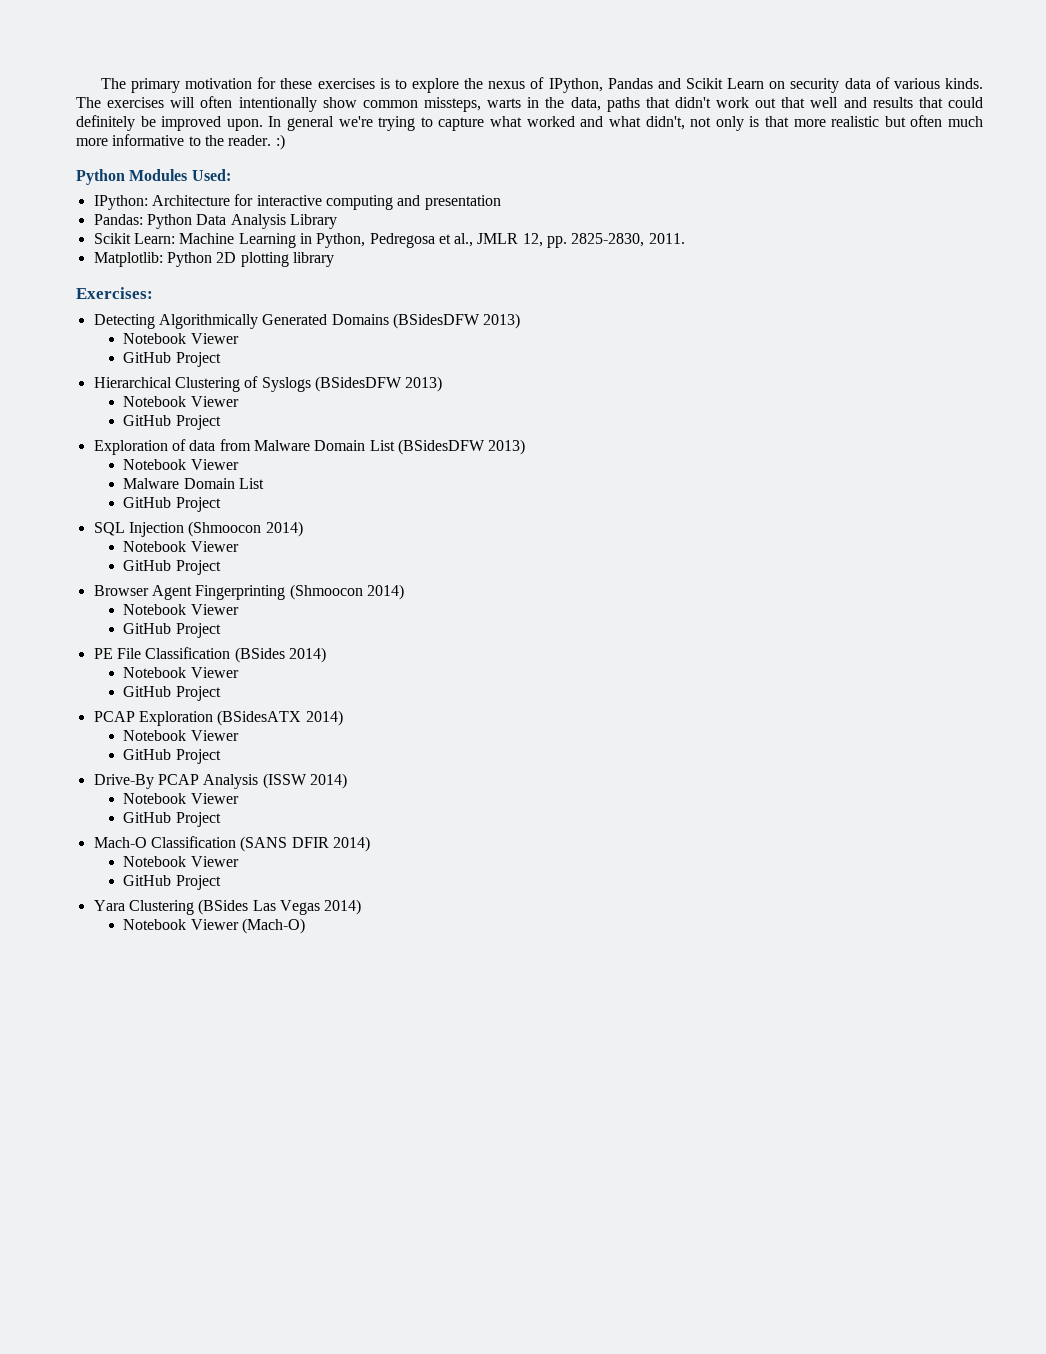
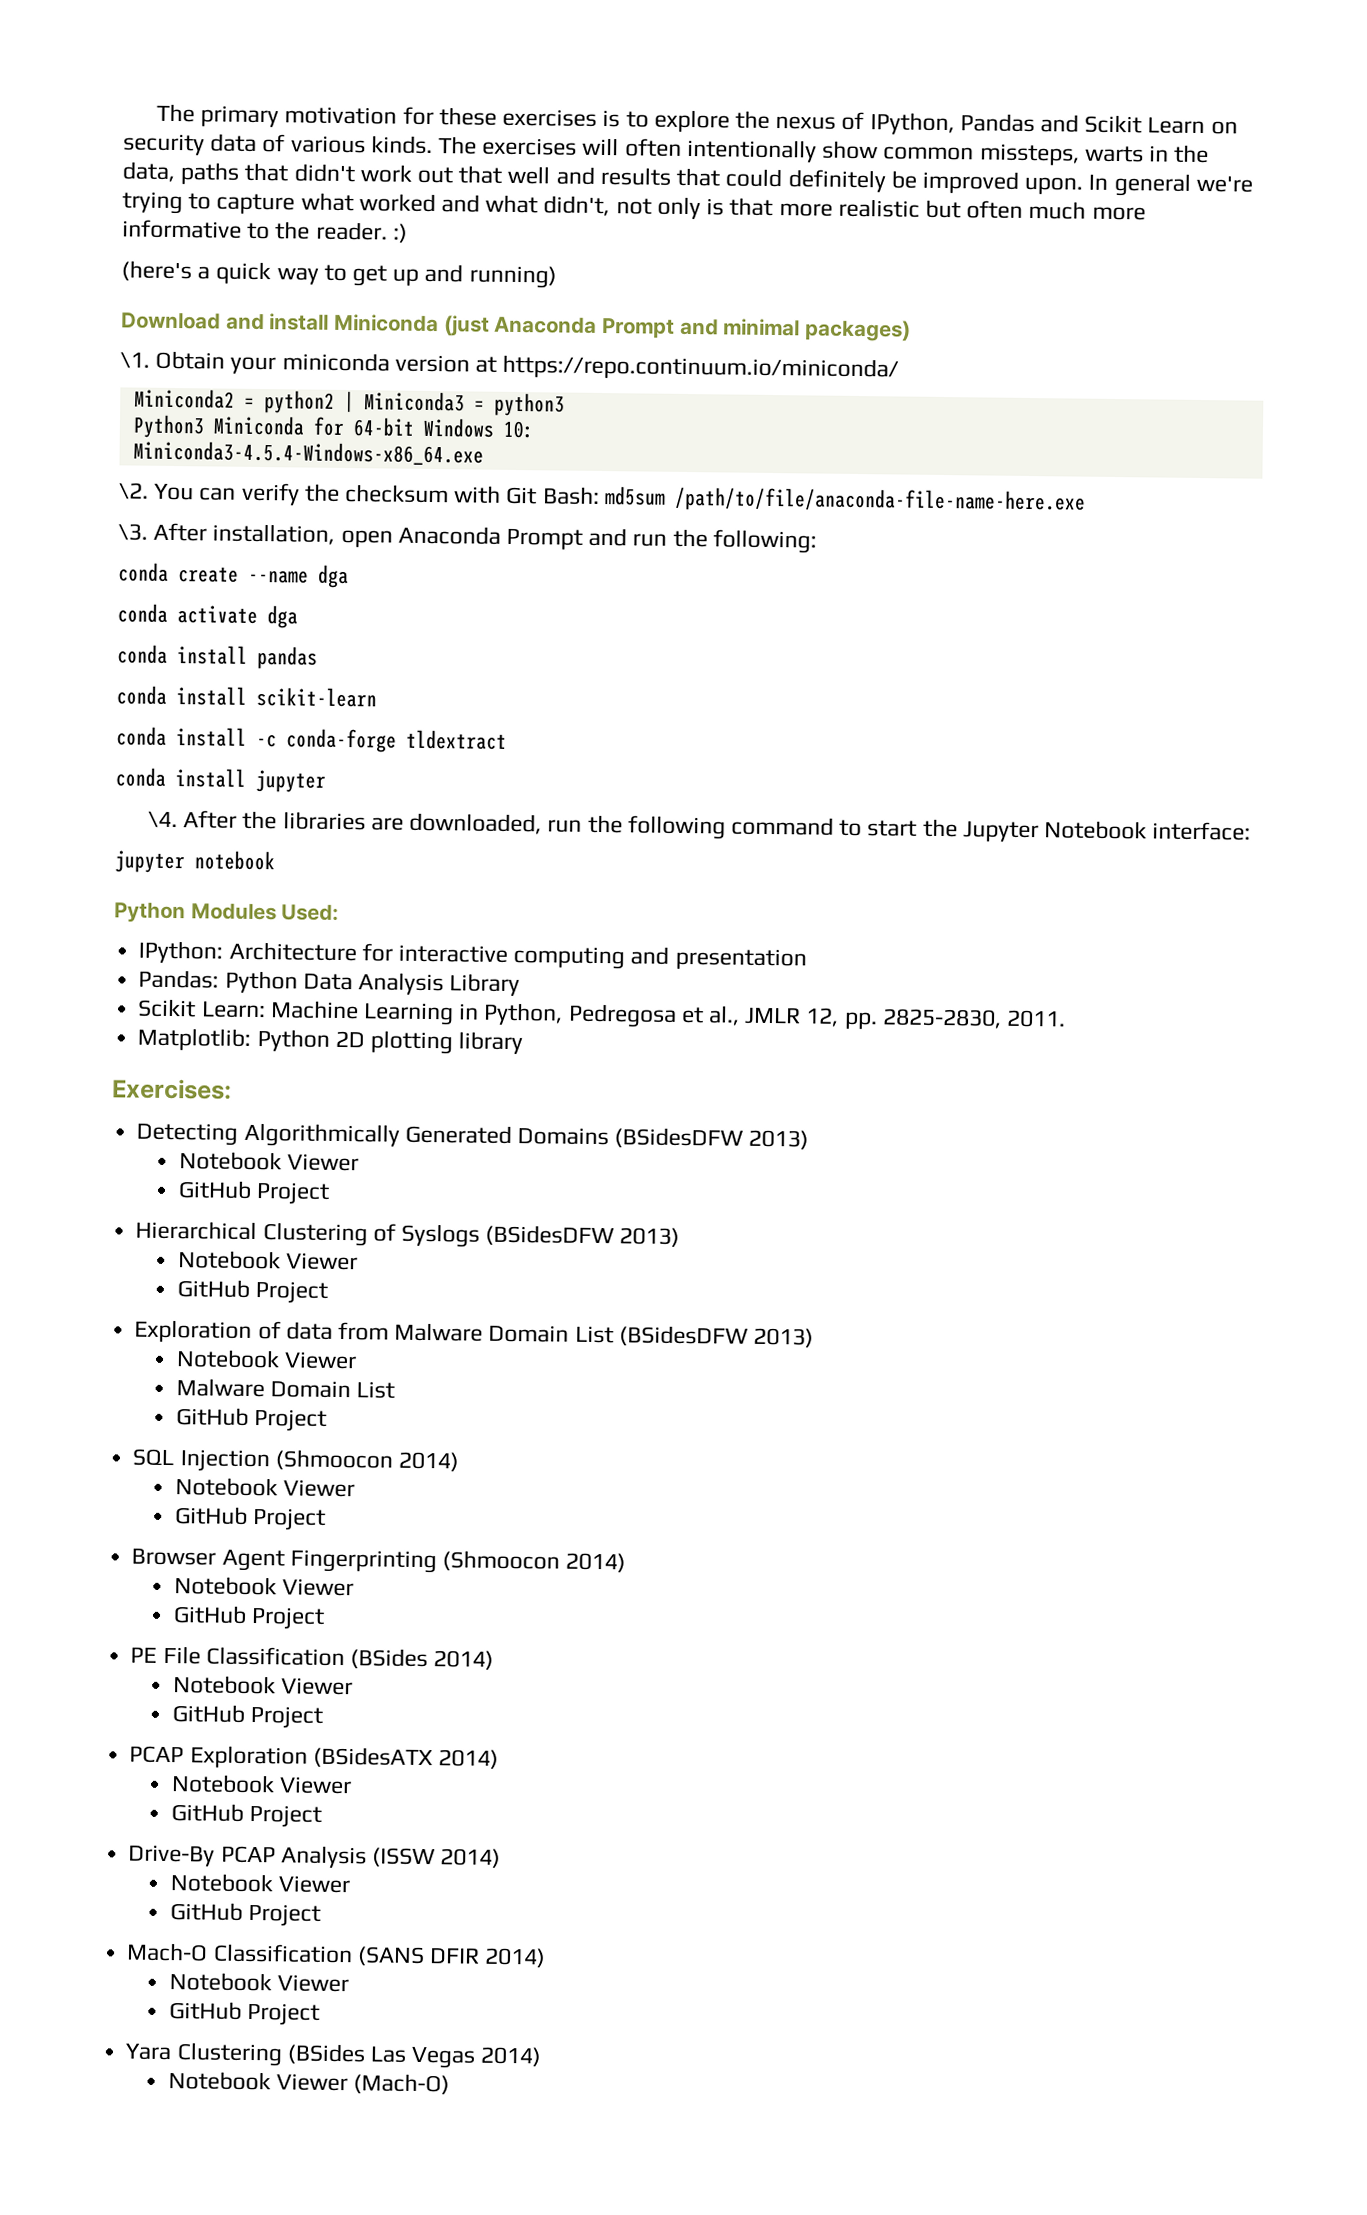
(285, 142) none -> [121,260,557,289] [121,312,912,342] [120,350,900,382] [133,388,565,417] [132,414,535,439] [132,440,484,466] [119,482,1086,515] [118,522,817,554] [118,562,349,589] [117,603,298,629] [117,644,318,670] [116,685,377,708] [116,726,507,753] [115,767,326,793] [148,810,1252,843] [114,850,275,874] // (here's a quick way to get up and running) // Download and install Miniconda (just Anaconda Prompt and minimal packages) // \1. Obtain your miniconda version at https://repo.continuum.io/miniconda/ // Miniconda2 = python2 | Miniconda3 = python3 // Python3 Miniconda for 64-bit Windows 10: // Miniconda3-4.5.4-Windows-x86_64.exe // \2. You can verify the checksum with Git Bash: md5sum /path/to/file/anaconda-file-name-here.exe // \3. After installation, open Anaconda Prompt and run the following: // conda create --name dga // conda activate dga // conda install pandas // conda install scikit-learn // conda install -c conda-forge tldextract // conda install jupyter // \4. After the libraries are downloaded, run the following command to start the Jupyter Notebook interface: // jupyter notebook

